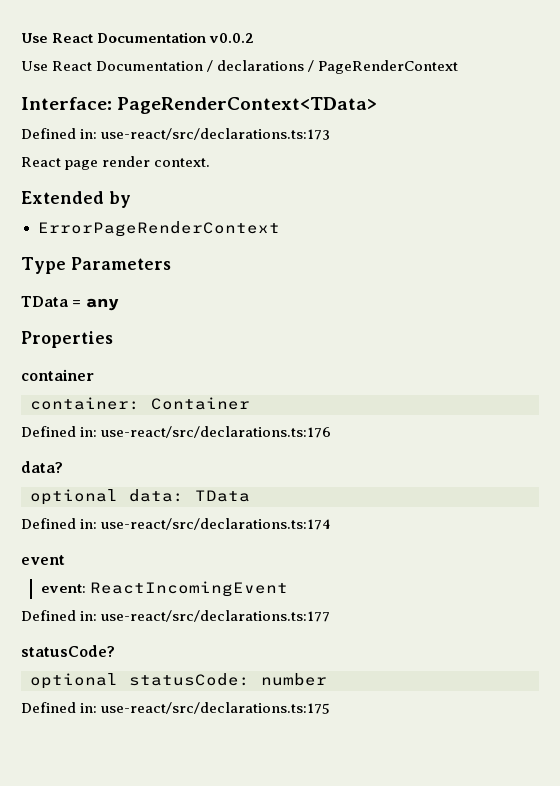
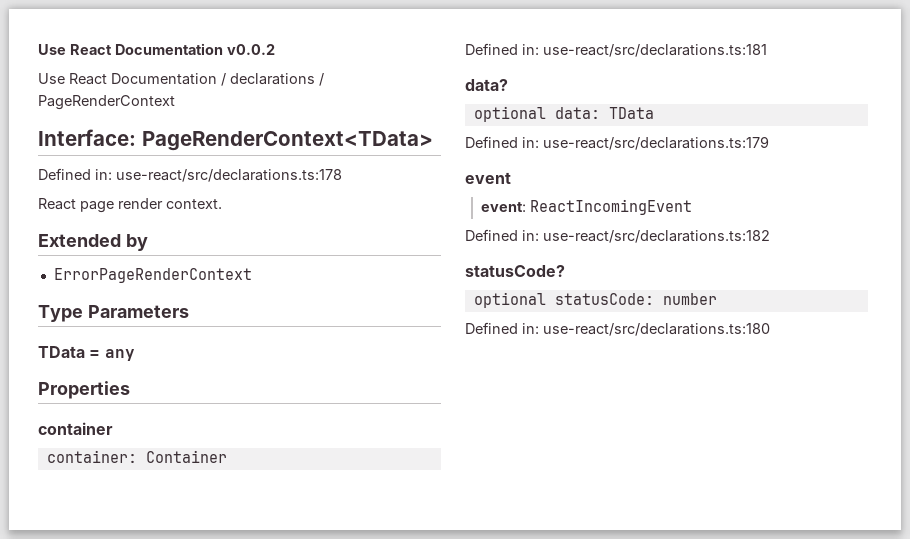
[101,128,331,140] use-react/src/declarations.ts:173 -> [116,169,342,182] use-react/src/declarations.ts:178
[101,426,332,438] use-react/src/declarations.ts:176 -> [543,44,767,57] use-react/src/declarations.ts:181
[101,518,332,530] use-react/src/declarations.ts:174 -> [543,136,769,150] use-react/src/declarations.ts:179
[101,610,331,622] use-react/src/declarations.ts:177 -> [543,230,770,243] use-react/src/declarations.ts:182
[101,702,331,714] use-react/src/declarations.ts:175 -> [543,323,770,336] use-react/src/declarations.ts:180

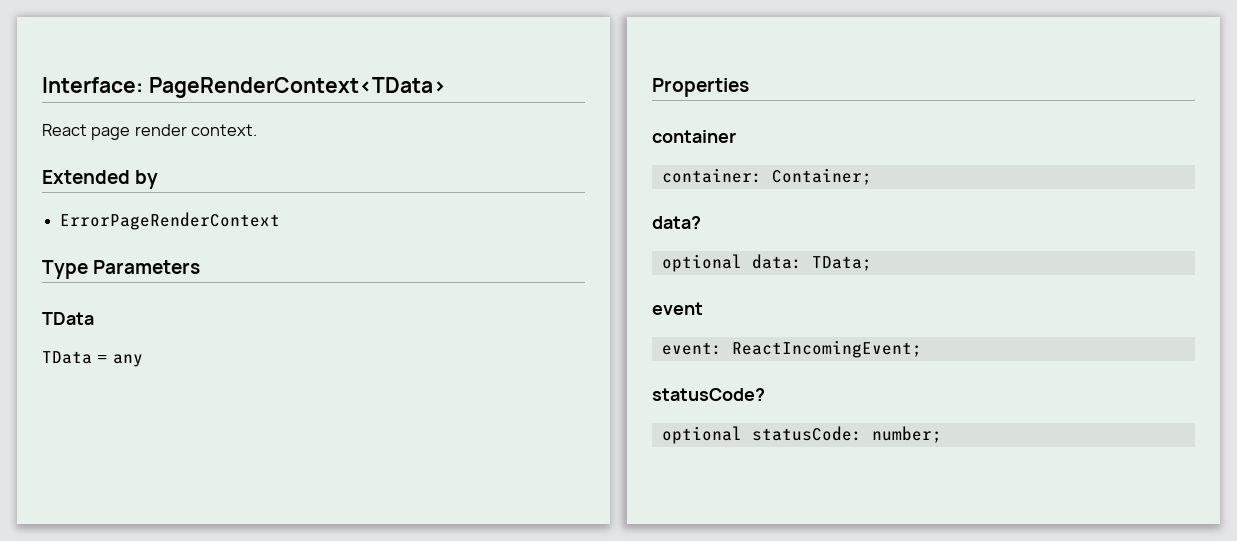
[38,43,275,55] [38,73,324,86] [38,95,175,110] Use React Documentation v0.0.2 // Use React Documentation / declarations / PageRenderContext // -> (42, 85) none
[38,168,342,182] // Defined in: use-react/src/declarations.ts:178 -> (446, 87) none
(85, 352) none -> [42,351,92,364] // TData
[145,450,227,463] [465,43,767,57] Container // Defined in: use-react/src/declarations.ts:181 -> [771,168,872,185] Container;
[608,107,654,119] [465,136,769,150] [465,172,511,184] [481,199,693,215] [465,229,770,243] TData // Defined in: use-react/src/declarations.ts:179 // event // event: ReactIncomingEvent // Defined in: use-react/src/declarations.ts:182 -> [811,256,872,271] [652,302,703,315] [661,340,922,358] TData; // event // event: ReactIncomingEvent;
[662,293,717,305] [465,322,770,336] number // Defined in: use-react/src/declarations.ts:180 -> [871,426,942,443] number;

